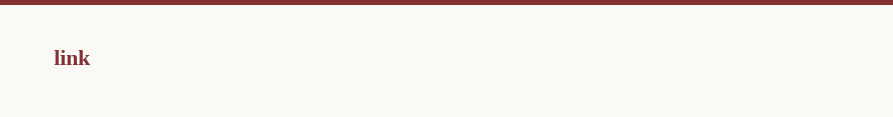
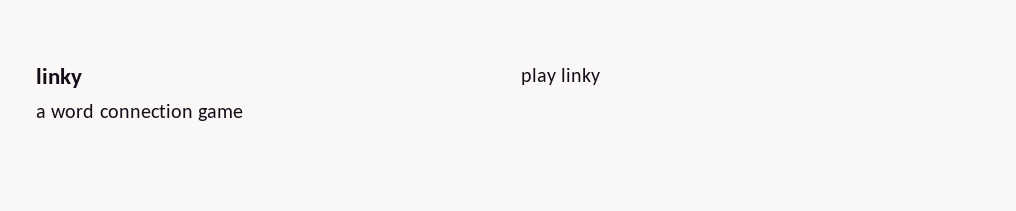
[54,50,91,65] link -> [36,68,82,88] [36,104,244,121] [521,68,601,85] linky // a word connection game // play linky

